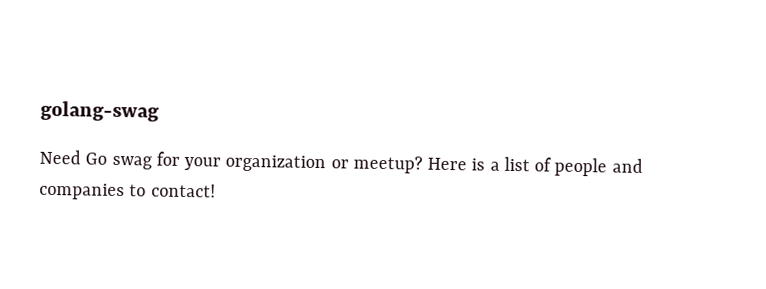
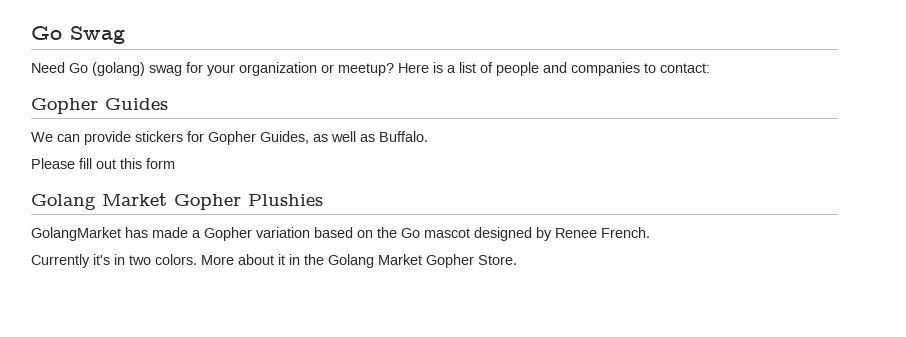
[40,100,159,122] golang-swag -> [31,26,125,44] Go Swag
(108, 158) none -> [92,62,145,76] (golang)
[150,183,216,198] contact! -> [660,63,710,73] [31,98,168,114] [31,131,428,145] [31,158,175,169] [31,193,323,210] [31,227,650,241] [31,254,517,268] contact: // Gopher Guides // We can provide stickers for Gopher Guides, as well as Buffalo. // Please fill out this form // Golang Market Gopher Plushies // GolangMarket has made a Gopher variation based on the Go mascot designed by Renee French. // Currently it's in two colors. More about it in the Golang Market Gopher Store.

